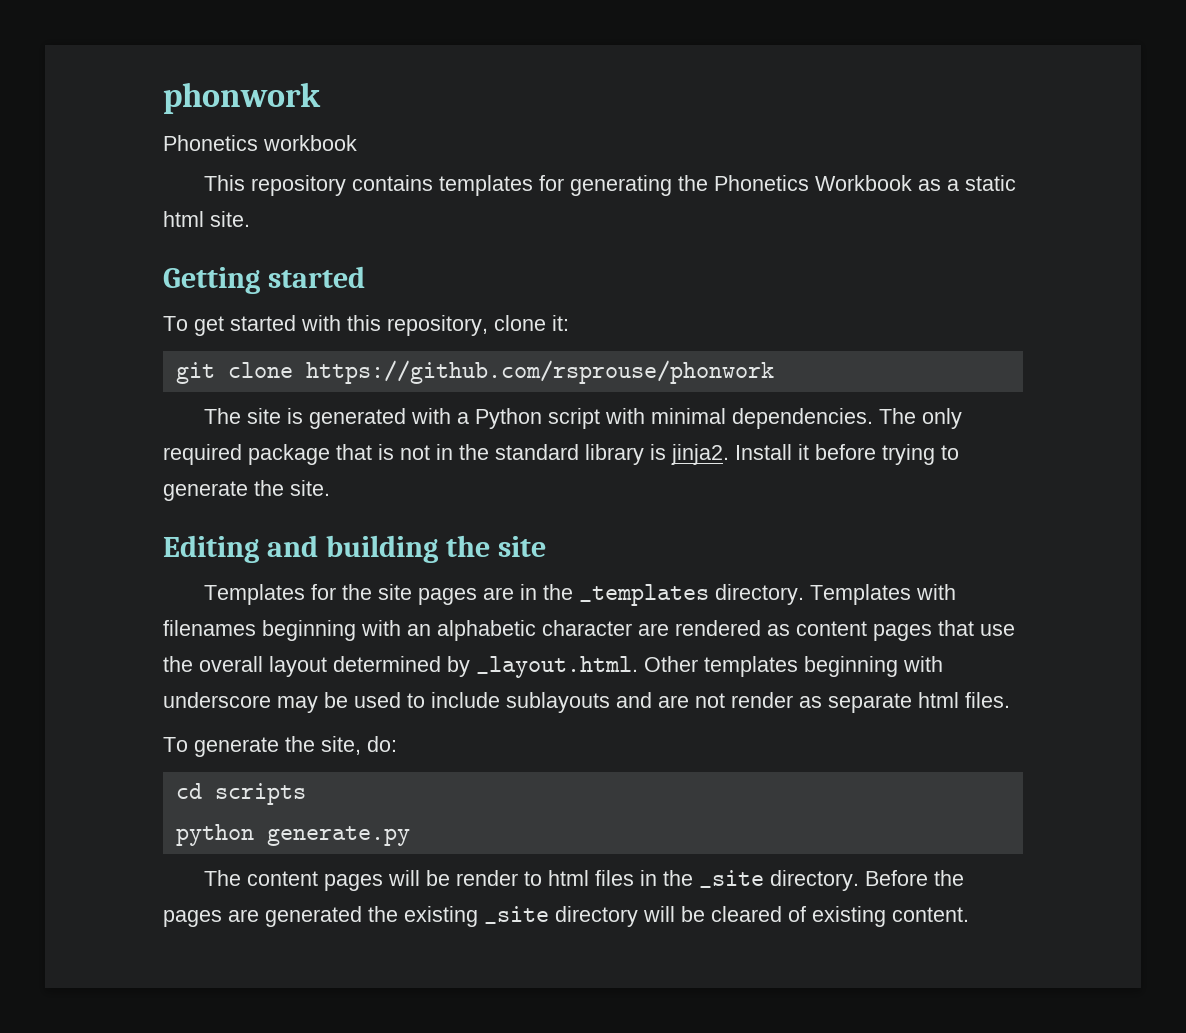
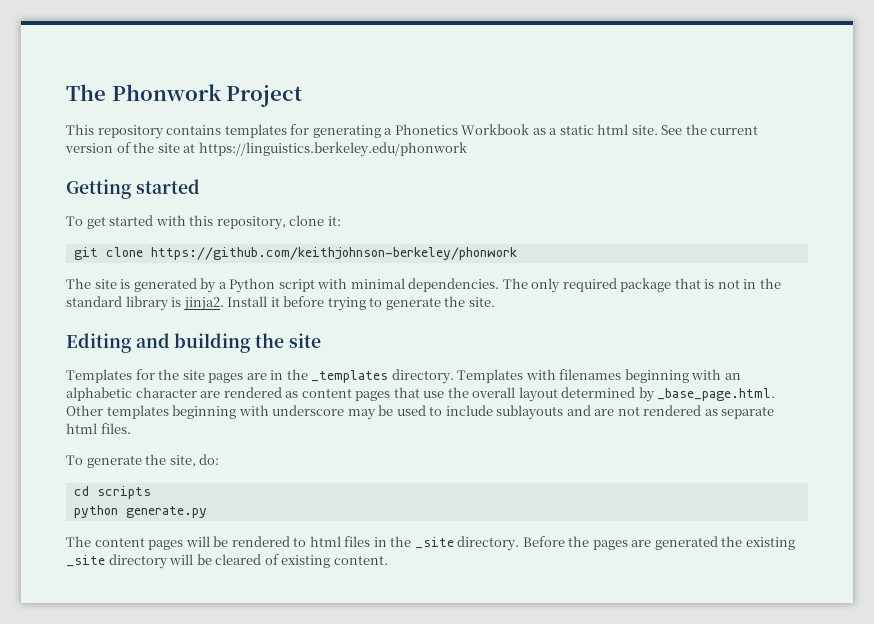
[163,82,321,114] [163,135,357,151] phonwork // Phonetics workbook -> [66,84,303,107] The Phonwork Project
[678,175,709,191] the -> [384,128,393,135] a
(250, 219) none -> [661,124,759,135] [65,142,467,157] See the current version of the site at https://linguistics.berkeley.edu/phonwork
[305,360,774,384] https://github.com/rsprouse/phonwork -> [150,247,517,260] https://github.com/keithjohnson-berkeley/phonwork
[411,408,452,424] with -> [200,278,217,293] by
[476,656,638,678] _layout.html. -> [657,388,776,401] _base_page.html.
[731,692,793,708] render -> [643,405,702,416] rendered
[456,870,519,886] render -> [231,536,290,547] rendered

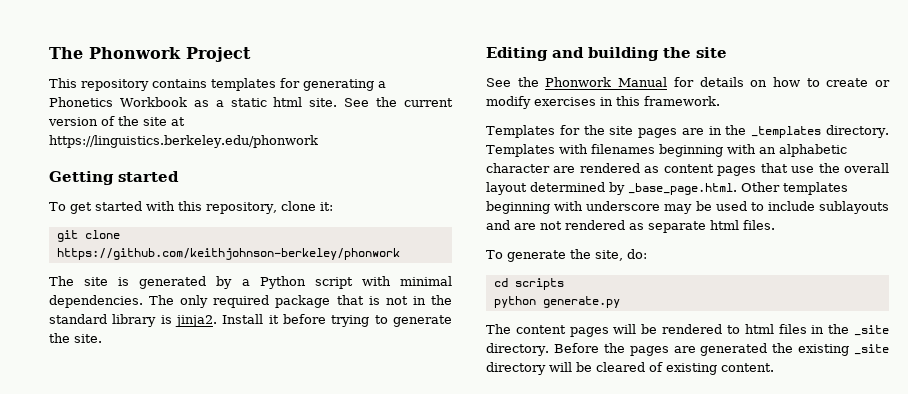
(321, 340) none -> [486,77,890,87] [486,96,720,109] // See the Phonwork Manual for details on how to create or modify exercises in this framework.

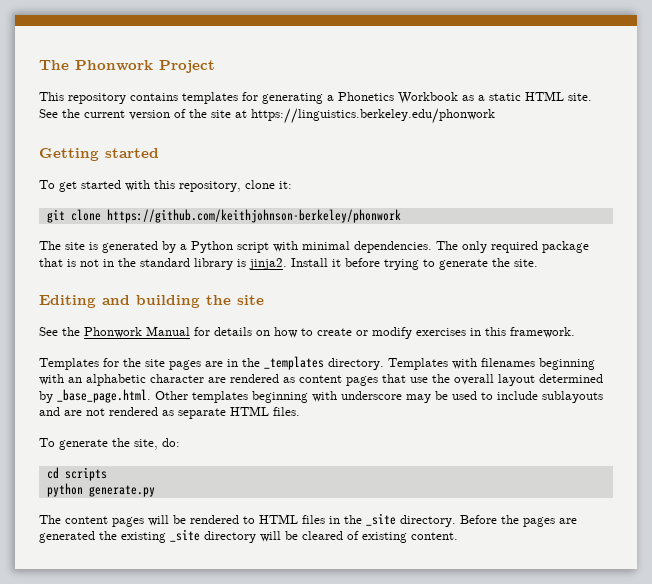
[273,97,303,107] html -> [525,91,564,101] HTML
[710,220,739,230] html -> [230,406,269,416] HTML
[744,324,774,334] html -> [259,514,298,524] HTML

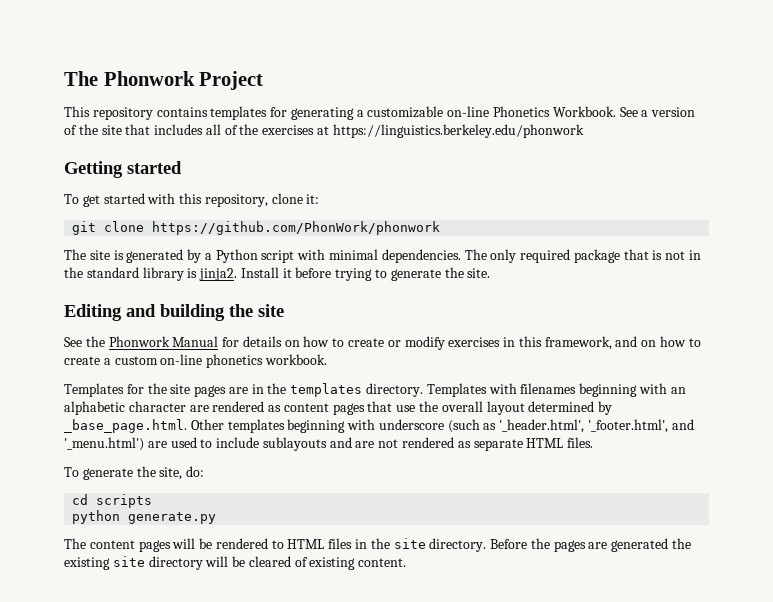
[338,91,592,104] [39,109,231,120] Phonetics Workbook as a static HTML site. See the current version of the site -> [367,106,696,118] [64,124,315,135] customizable on-line Phonetics Workbook. See a version of the site that includes all of the exercises
[106,209,401,223] https://github.com/keithjohnson-berkeley/phonwork -> [152,221,441,235] https://github.com/PhonWork/phonwork
[510,327,575,338] framework. -> [544,336,701,350] [64,354,327,368] framework, and on how to create a custom on-line phonetics workbook.
[264,356,324,370] _templates -> [290,383,363,397] templates
[406,391,448,403] may be -> [447,419,694,433] [64,437,167,451] (such as '_header.html', '_footer.html', and '_menu.html') are
[366,513,396,526] _site -> [393,538,426,549] site
[170,529,200,542] _site -> [112,556,145,567] site

